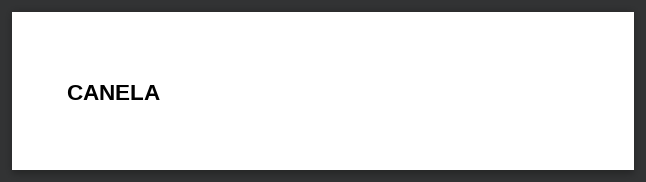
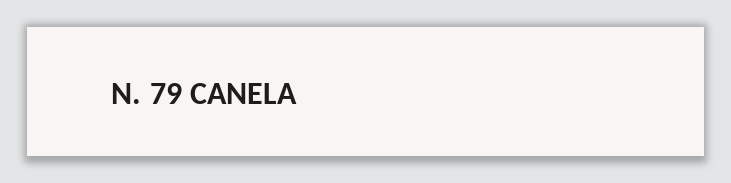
(67, 92) none -> [111,83,182,104] N. 79

